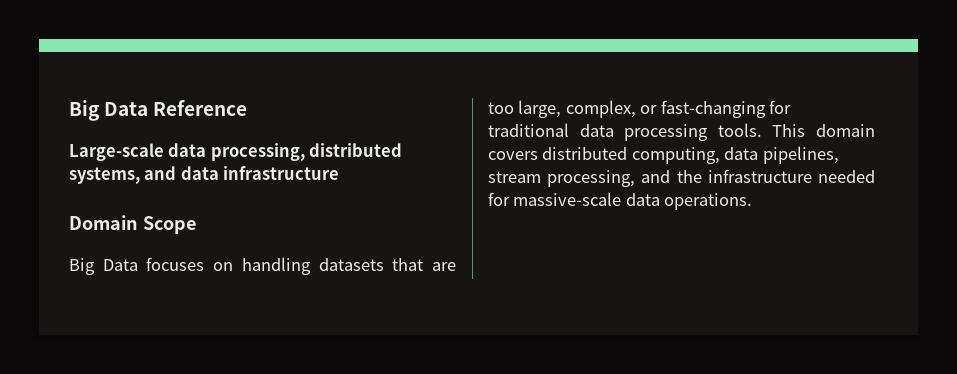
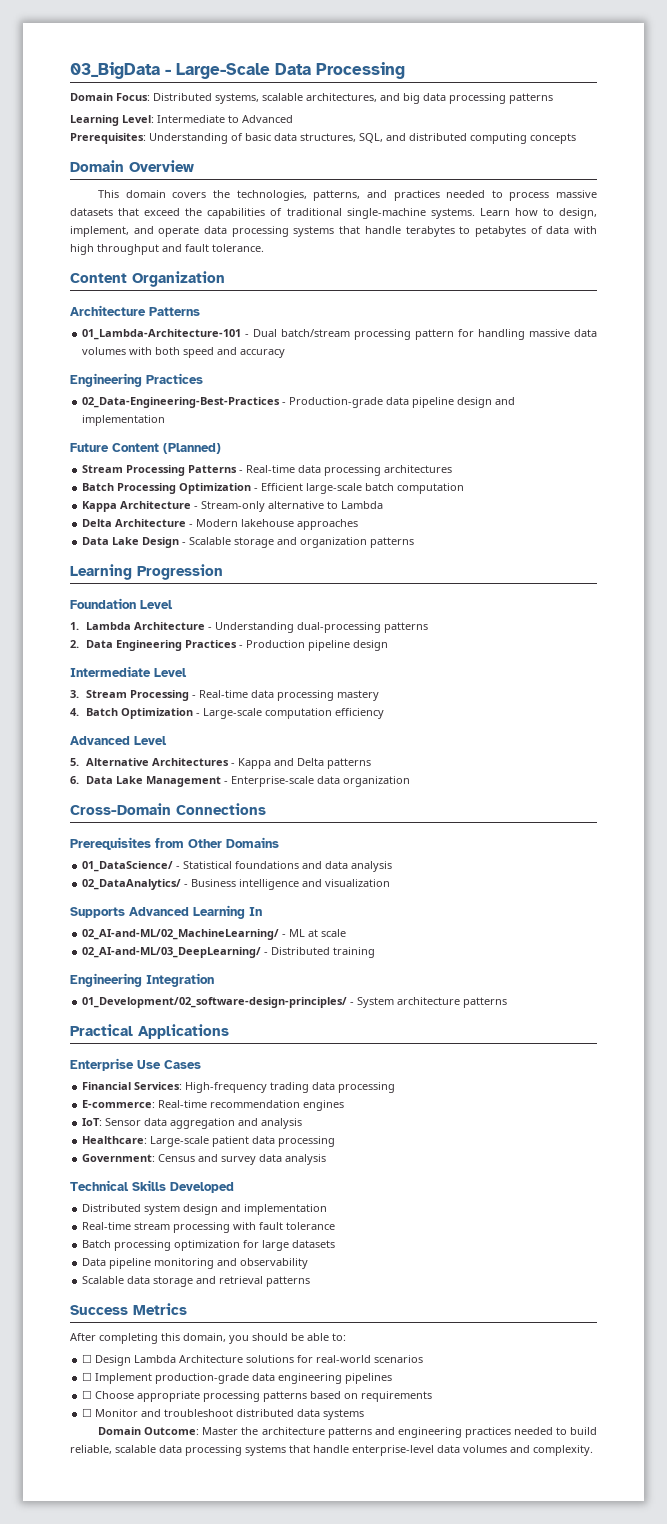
[69,100,248,121] [69,143,403,161] [69,166,340,184] [69,215,196,234] [69,257,457,275] [488,100,792,118] [488,123,875,141] [488,146,839,164] [488,169,875,187] [488,192,753,210] Big Data Reference // Large-scale data processing, distributed systems, and data infrastructure // Domain Scope // Big Data focuses on handling datasets that are too large, complex, or fast-changing for traditional data processing tools. This domain covers distributed computing, data pipelines, stream processing, and the infrastructure needed for massive-scale data operations. -> [70,62,405,79] [70,93,553,104] [70,115,293,126] [70,133,576,144] [70,160,194,172] [98,190,597,201] [70,208,597,219] [70,226,597,237] [70,244,264,255] [70,271,225,287] [70,305,200,316] [82,329,597,340] [82,347,286,358] [70,373,203,387] [82,397,516,408] [82,415,166,426] [70,443,221,454] [82,465,453,476] [82,483,465,494] [82,501,384,512] [82,519,359,530] [82,537,415,548] [70,564,223,580] [70,598,173,609] [70,622,429,633] [70,640,389,651] [70,666,187,677] [70,690,380,701] [70,708,385,719] [70,736,167,745] [70,758,372,769] [70,776,411,787] [70,803,266,815] [70,837,279,850] [82,861,393,872] [82,879,391,890] [70,905,262,919] [82,929,347,940] [82,947,376,958] [70,973,214,987] [82,997,508,1008] [70,1024,229,1039] [70,1058,201,1071] [82,1082,396,1093] [82,1100,345,1111] [82,1118,303,1129] [82,1136,336,1147] [82,1154,327,1165] [70,1180,234,1193] [82,1204,328,1215] [82,1222,336,1233] [82,1240,336,1251] [82,1258,309,1269] [82,1276,311,1287] [70,1303,187,1315] [70,1333,346,1344] [82,1354,424,1366] [82,1372,393,1384] [82,1390,433,1402] [82,1408,365,1420] [98,1427,597,1438] [70,1445,593,1456] 03_BigData - Large-Scale Data Processing // Domain Focus: Distributed systems, scalable architectures, and big data processing patterns // Learning Level: Intermediate to Advanced // Prerequisites: Understanding of basic data structures, SQL, and distributed computing concepts // Domain Overview // This domain covers the technologies, patterns, and practices needed to process massive datasets that exceed the capabilities of traditional single-machine systems. Learn how to design, implement, and operate data processing systems that handle terabytes to petabytes of data with high throughput and fault tolerance. // Content Organization // Architecture Patterns // 01_Lambda-Architecture-101 - Dual batch/stream processing pattern for handling massive data volumes with both speed and accuracy // Engineering Practices // 02_Data-Engineering-Best-Practices - Production-grade data pipeline design and implementation // Future Content (Planned) // Stream Processing Patterns - Real-time data processing architectures // Batch Processing Optimization - Efficient large-scale batch computation // Kappa Architecture - Stream-only alternative to Lambda // Delta Architecture - Modern lakehouse approaches // Data Lake Design - Scalable storage and organization patterns // Learning Progression // Foundation Level // 1. Lambda Architecture - Understanding dual-processing patterns // 2. Data Engineering Practices - Production pipeline design // Intermediate Level // 3. Stream Processing - Real-time data processing mastery // 4. Batch Optimization - Large-scale computation efficiency // Advanced Level // 5. Alternative Architectures - Kappa and Delta patterns // 6. Data Lake Management - Enterprise-scale data organization // Cross-Domain Connections // Prerequisites from Other Domains // 01_DataScience/ - Statistical foundations and data analysis // 02_DataAnalytics/ - Business intelligence and visualization // Supports Advanced Learning In // 02_AI-and-ML/02_MachineLearning/ - ML at scale // 02_AI-and-ML/03_DeepLearning/ - Distributed training // Engineering Integration // 01_Development/02_software-design-principles/ - System architecture patterns // Practical Applications // Enterprise Use Cases // Financial Services: High-frequency trading data processing // E-commerce: Real-time recommendation engines // IoT: Sensor data aggregation and analysis // Healthcare: Large-scale patient data processing // Government: Census and survey data analysis // Technical Skills Developed // Distributed system design and implementation // Real-time stream processing with fault tolerance // Batch processing optimization for large datasets // Data pipeline monitoring and observability // Scalable data storage and retrieval patterns // Success Metrics // After completing this domain, you should be able to: // ☐ Design Lambda Architecture solutions for real-world scenarios // ☐ Implement production-grade data engineering pipelines // ☐ Choose appropriate processing patterns based on requirements // ☐ Monitor and troubleshoot distributed data systems // Domain Outcome: Master the architecture patterns and engineering practices needed to build reliable, scalable data processing systems that handle enterprise-level data volumes and complexity.

